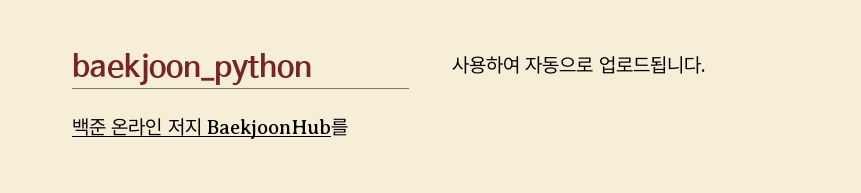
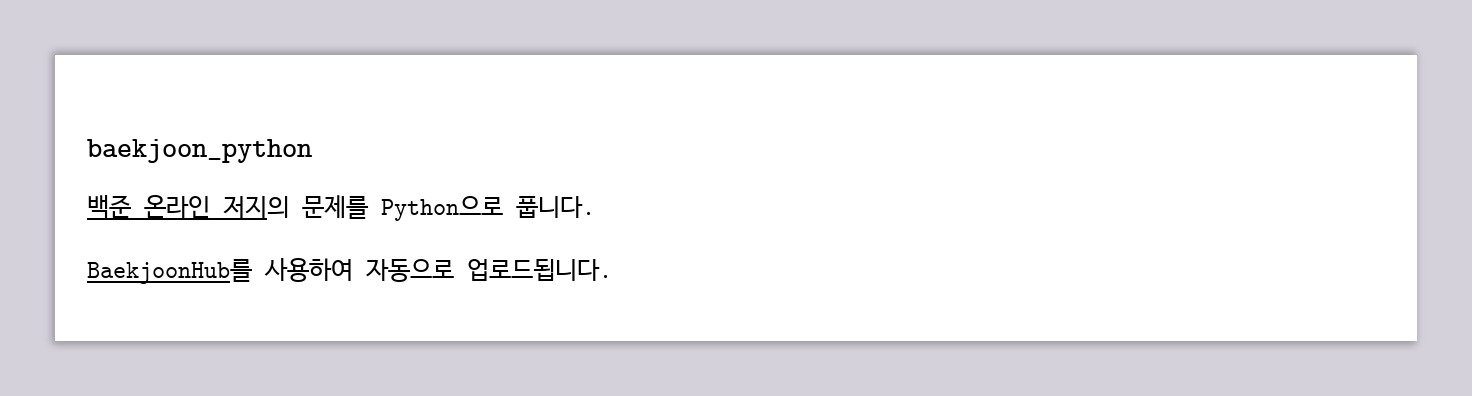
[167,118,202,136] 저지 -> [223,195,595,221] 저지의 문제를 Python으로 풉니다. //

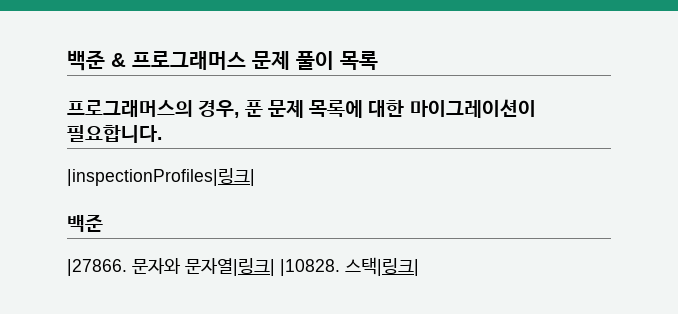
[87,139,313,163] [87,195,595,221] [87,258,612,284] baekjoon_python // 백준 온라인 저지의 문제를 Python으로 풉니다. // BaekjoonHub를 사용하여 자동으로 업로드됩니다. -> [67,50,378,71] [67,99,536,118] [67,125,162,143] [67,168,255,186] [67,214,103,232] [67,257,419,276] 백준 & 프로그래머스 문제 풀이 목록 // 프로그래머스의 경우, 푼 문제 목록에 대한 마이그레이션이 필요합니다. // |inspectionProfiles|링크| // 백준 // |27866. 문자와 문자열|링크| |10828. 스택|링크|

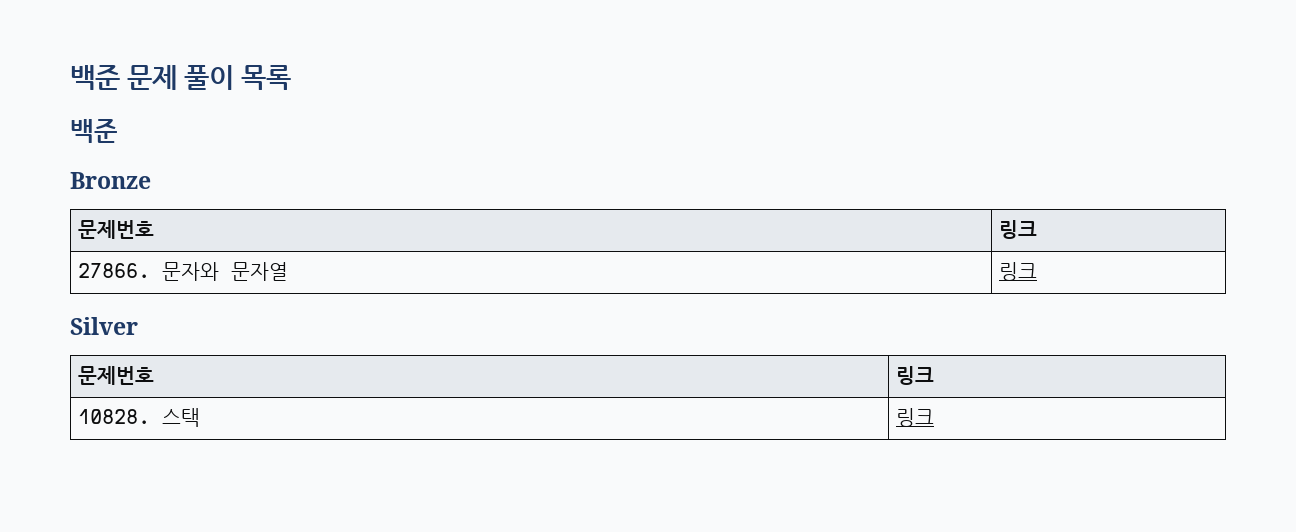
[67,50,246,71] 백준 & 프로그래머스 -> [70,65,120,90] 백준
[67,99,536,118] [67,125,162,143] [67,168,255,186] [67,214,103,232] [67,257,419,276] 프로그래머스의 경우, 푼 문제 목록에 대한 마이그레이션이 필요합니다. // |inspectionProfiles|링크| // 백준 // |27866. 문자와 문자열|링크| |10828. 스택|링크| -> [70,119,118,143] [70,172,151,189] [78,220,155,239] [999,220,1038,239] [78,262,289,281] [999,262,1038,281] [70,317,138,335] [78,366,155,385] [896,366,935,385] [78,408,201,427] [896,408,935,427] 백준 // Bronze // 문제번호 | 링크 // 27866. 문자와 문자열 | 링크 // Silver // 문제번호 | 링크 // 10828. 스택 | 링크

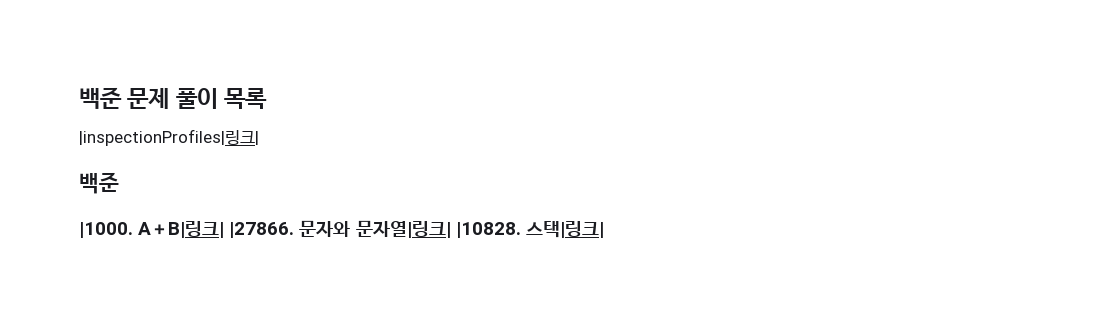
(292, 77) none -> [79,129,259,146] // |inspectionProfiles|링크|
[70,172,151,189] [78,220,155,239] [999,220,1038,239] [78,262,289,281] [999,262,1038,281] [70,317,138,335] [78,366,155,385] [896,366,935,385] [78,408,201,427] [896,408,935,427] Bronze // 문제번호 | 링크 // 27866. 문자와 문자열 | 링크 // Silver // 문제번호 | 링크 // 10828. 스택 | 링크 -> [79,220,604,238] |1000. A＋B|링크| |27866. 문자와 문자열|링크| |10828. 스택|링크|

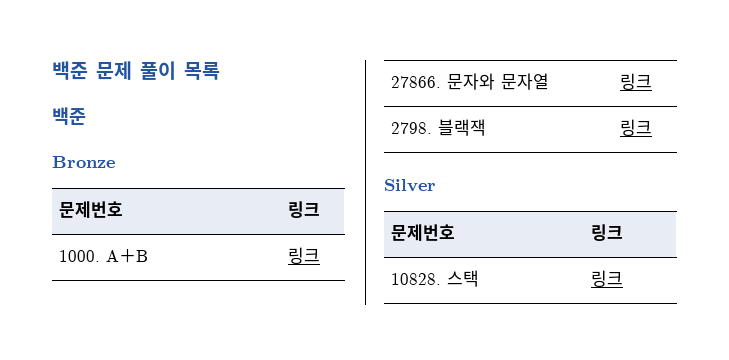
[79,129,259,146] // |inspectionProfiles|링크| -> (220, 71) none
[79,220,604,238] |1000. A＋B|링크| |27866. 문자와 문자열|링크| |10828. 스택|링크| -> [52,156,115,168] [59,201,124,218] [288,201,321,218] [59,249,149,263] [288,247,321,264] [391,73,550,90] [620,73,653,90] [391,119,487,136] [620,119,653,136] [384,179,436,192] [391,224,456,241] [591,224,624,241] [391,270,480,287] [591,270,624,287] Bronze // 문제번호 | 링크 // 1000. A＋B | 링크 // 27866. 문자와 문자열 | 링크 // 2798. 블랙잭 | 링크 // Silver // 문제번호 | 링크 // 10828. 스택 | 링크

